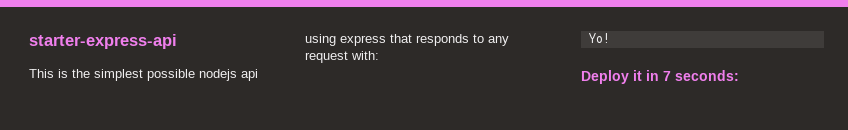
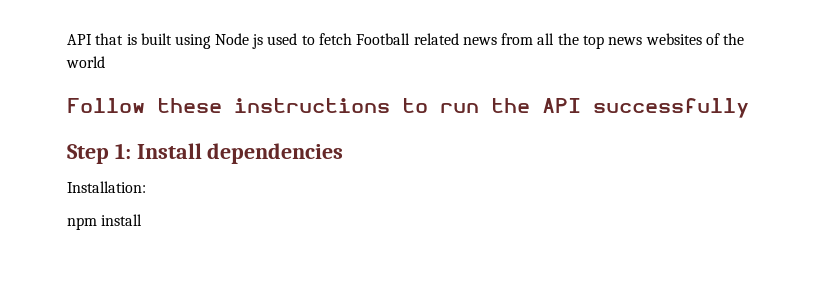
[29,34,177,49] [29,69,258,81] [305,34,509,46] [305,51,379,63] [588,33,610,43] [581,70,739,84] starter-express-api // This is the simplest possible nodejs api using express that responds to any request with: // Yo! // Deploy it in 7 seconds: -> [67,33,745,49] [66,56,105,68] [67,98,749,118] [67,143,344,164] [67,181,146,193] [67,214,143,230] API that is built using Node js used to fetch Football related news from all the top news websites of the world // Follow these instructions to run the API successfully // Step 1: Install dependencies // Installation: // npm install

